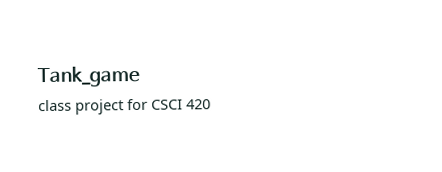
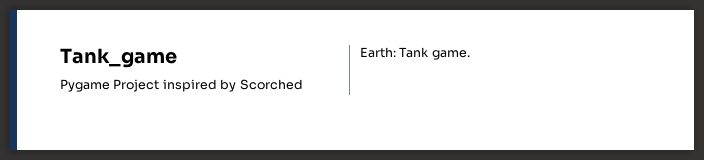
[38,98,211,115] class project for CSCI 420 -> [60,79,303,92] [360,47,470,60] Pygame Project inspired by Scorched Earth: Tank game.

